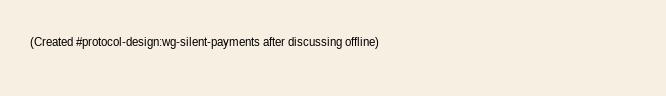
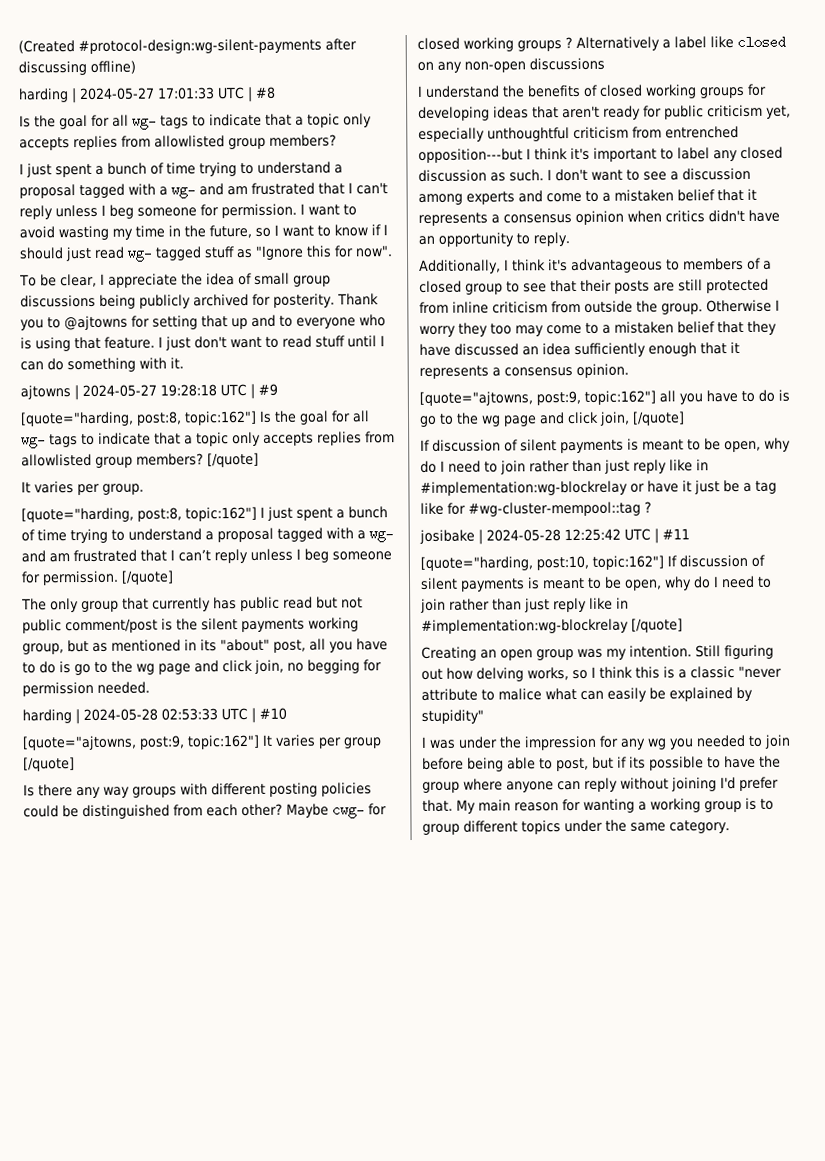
(380, 43) none -> [18,86,276,104] [19,113,372,130] [19,134,337,151] [19,161,343,178] [19,182,388,199] [19,203,357,220] [19,224,388,241] [19,245,393,262] [19,272,331,288] [20,293,379,309] [20,314,386,331] [20,335,385,352] [20,357,184,373] [20,383,278,401] [20,410,370,427] [21,431,395,449] [21,452,259,468] [21,481,144,496] [21,506,388,523] [21,527,394,544] [21,548,392,564] [21,570,174,586] [21,596,363,613] [22,617,359,634] [22,638,388,655] [22,659,382,676] [22,681,150,697] [22,707,287,725] [22,734,382,751] [23,757,75,772] [23,782,372,799] [23,803,387,820] [417,35,786,52] [417,57,605,73] [417,83,767,99] [418,104,791,121] [418,126,739,142] [418,146,783,163] [418,167,751,182] [418,188,757,205] [418,209,780,226] [418,232,570,247] [419,257,772,274] [419,278,769,295] [419,299,780,315] [419,320,777,337] [419,341,740,358] [419,363,629,379] [419,389,790,406] [419,411,685,427] [420,437,791,454] [420,459,709,475] [420,480,777,496] [420,501,652,517] [419,528,690,545] [420,554,765,571] [420,575,772,592] [420,597,629,613] [421,618,683,634] [421,644,774,661] [421,665,782,682] [421,686,753,702] [421,709,484,724] [421,734,791,751] [422,755,781,772] [422,776,779,793] [422,797,774,814] [422,819,730,835] // harding | 2024-05-27 17:01:33 UTC | #8 // Is the goal for all wg- tags to indicate that a topic only accepts replies from allowlisted group members? // I just spent a bunch of time trying to understand a proposal tagged with a wg- and am frustrated that I can't reply unless I beg someone for permission. I want to avoid wasting my time in the future, so I want to know if I should just read wg- tagged stuff as "Ignore this for now". // To be clear, I appreciate the idea of small group discussions being publicly archived for posterity. Thank you to @ajtowns for setting that up and to everyone who is using that feature. I just don't want to read stuff until I can do something with it. // ajtowns | 2024-05-27 19:28:18 UTC | #9 // [quote="harding, post:8, topic:162"] Is the goal for all wg- tags to indicate that a topic only accepts replies from allowlisted group members? [/quote] // It varies per group. // [quote="harding, post:8, topic:162"] I just spent a bunch of time trying to understand a proposal tagged with a wg- and am frustrated that I can’t reply unless I beg someone for permission. [/quote] // The only group that currently has public read but not public comment/post is the silent payments working group, but as mentioned in its "about" post, all you have to do is go to the wg page and click join, no begging for permission needed. // harding | 2024-05-28 02:53:33 UTC | #10 // [quote="ajtowns, post:9, topic:162"] It varies per group [/quote] // Is there any way groups with different posting policies could be distinguished from each other? Maybe cwg- for closed working groups ? Alternatively a label like closed on any non-open discussions // I understand the benefits of closed working groups for developing ideas that aren't ready for public criticism yet, especially unthoughtful criticism from entrenched opposition---but I think it's important to label any closed discussion as such. I don't want to see a discussion among experts and come to a mistaken belief that it represents a consensus opinion when critics didn't have an opportunity to reply. // Additionally, I think it's advantageous to members of a closed group to see that their posts are still protected from inline criticism from outside the group. Otherwise I worry they too may come to a mistaken belief that they have discussed an idea sufficiently enough that it represents a consensus opinion. // [quote="ajtowns, post:9, topic:162"] all you have to do is go to the wg page and click join, [/quote] // If discussion of silent payments is meant to be open, why do I need to join rather than just reply like in #implementation:wg-blockrelay or have it just be a tag like for #wg-cluster-mempool::tag ? // josibake | 2024-05-28 12:25:42 UTC | #11 // [quote="harding, post:10, topic:162"] If discussion of silent payments is meant to be open, why do I need to join rather than just reply like in #implementation:wg-blockrelay [/quote] // Creating an open group was my intention. Still figuring out how delving works, so I think this is a classic "never attribute to malice what can easily be explained by stupidity" // I was under the impression for any wg you needed to join before being able to post, but if its possible to have the group where anyone can reply without joining I'd prefer that. My main reason for wanting a working group is to group different topics under the same category.

